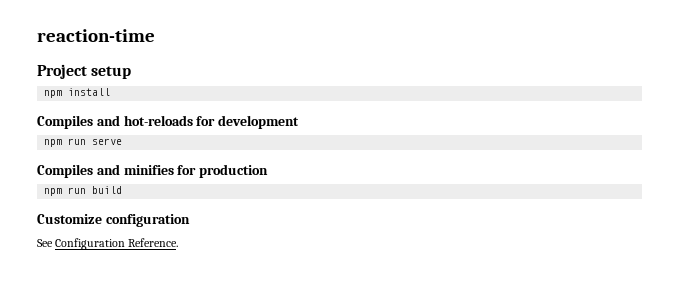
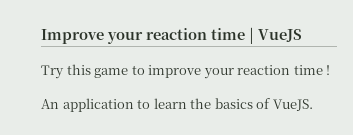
[37,29,155,42] [37,64,132,79] [44,88,111,98] [37,115,300,129] [44,138,123,147] [37,164,269,178] [44,186,123,196] [37,214,190,227] [37,238,179,250] reaction-time // Project setup // npm install // Compiles and hot-reloads for development // npm run serve // Compiles and minifies for production // npm run build // Customize configuration // See Configuration Reference. -> [41,27,302,44] [41,64,331,79] [41,98,313,112] Improve your reaction time | VueJS // Try this game to improve your reaction time ! // An application to learn the basics of VueJS.

